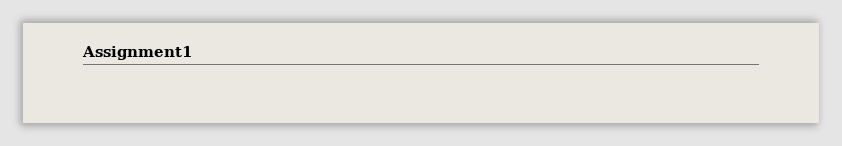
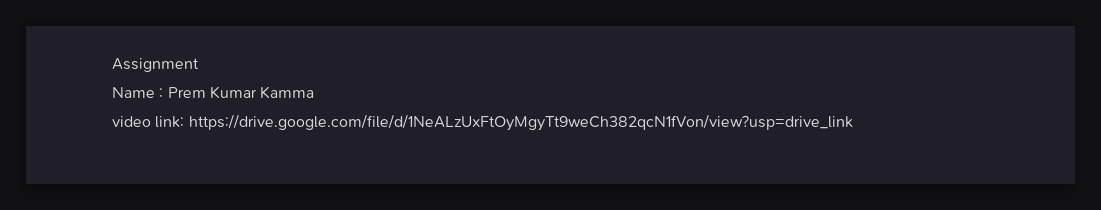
[82,46,192,60] Assignment1 -> [112,58,199,72] [112,86,315,99] [112,114,853,131] Assignment // Name : Prem Kumar Kamma // video link: https://drive.google.com/file/d/1NeALzUxFtOyMgyTt9weCh382qcN1fVon/view?usp=drive_link

